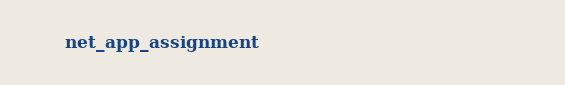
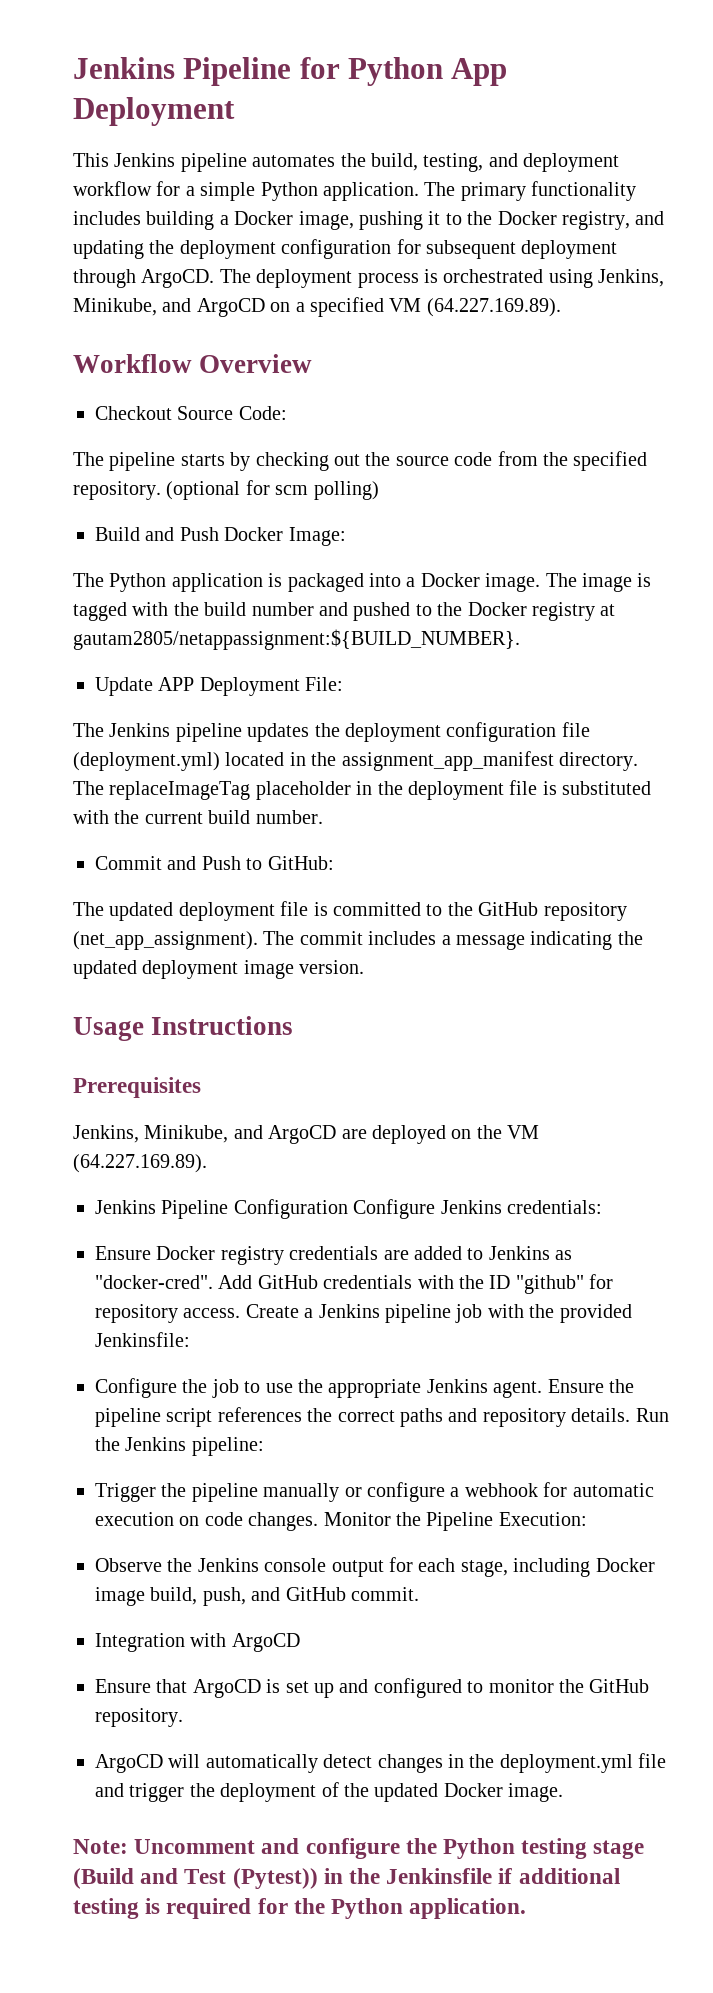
[65,36,259,52] net_app_assignment -> [73,57,508,86] [73,97,235,126] [73,153,620,172] [73,181,637,201] [73,211,665,230] [73,239,618,259] [73,269,665,288] [73,297,561,317] [73,354,313,373] [95,406,287,420] [73,451,648,471] [73,480,379,500] [95,527,346,546] [73,573,652,592] [73,602,616,621] [73,629,520,650] [95,677,344,696] [73,722,590,742] [73,751,638,771] [73,780,652,800] [73,810,323,824] [95,856,334,870] [73,901,627,921] [73,931,643,950] [73,960,365,979] [73,1016,294,1041] [73,1077,201,1098] [73,1125,540,1144] [73,1154,207,1173] [95,1199,602,1219] [95,1246,573,1265] [95,1274,614,1294] [95,1304,632,1323] [95,1332,190,1347] [95,1378,634,1398] [95,1407,669,1427] [95,1437,264,1456] [95,1482,654,1502] [95,1512,587,1531] [95,1557,655,1577] [95,1587,419,1606] [95,1633,300,1652] [95,1678,650,1698] [95,1708,183,1727] [95,1753,667,1773] [95,1782,564,1802] [73,1838,645,1859] [73,1868,620,1889] [73,1898,527,1919] Jenkins Pipeline for Python App Deployment // This Jenkins pipeline automates the build, testing, and deployment workflow for a simple Python application. The primary functionality includes building a Docker image, pushing it to the Docker registry, and updating the deployment configuration for subsequent deployment through ArgoCD. The deployment process is orchestrated using Jenkins, Minikube, and ArgoCD on a specified VM (64.227.169.89). // Workflow Overview // Checkout Source Code: // The pipeline starts by checking out the source code from the specified repository. (optional for scm polling) // Build and Push Docker Image: // The Python application is packaged into a Docker image. The image is tagged with the build number and pushed to the Docker registry at gautam2805/netappassignment:${BUILD_NUMBER}. // Update APP Deployment File: // The Jenkins pipeline updates the deployment configuration file (deployment.yml) located in the assignment_app_manifest directory. The replaceImageTag placeholder in the deployment file is substituted with the current build number. // Commit and Push to GitHub: // The updated deployment file is committed to the GitHub repository (net_app_assignment). The commit includes a message indicating the updated deployment image version. // Usage Instructions // Prerequisites // Jenkins, Minikube, and ArgoCD are deployed on the VM (64.227.169.89). // Jenkins Pipeline Configuration Configure Jenkins credentials: // Ensure Docker registry credentials are added to Jenkins as "docker-cred". Add GitHub credentials with the ID "github" for repository access. Create a Jenkins pipeline job with the provided Jenkinsfile: // Configure the job to use the appropriate Jenkins agent. Ensure the pipeline script references the correct paths and repository details. Run the Jenkins pipeline: // Trigger the pipeline manually or configure a webhook for automatic execution on code changes. Monitor the Pipeline Execution: // Observe the Jenkins console output for each stage, including Docker image build, push, and GitHub commit. // Integration with ArgoCD // Ensure that ArgoCD is set up and configured to monitor the GitHub repository. // ArgoCD will automatically detect changes in the deployment.yml file and trigger the deployment of the updated Docker image. // Note: Uncomment and configure the Python testing stage (Build and Test (Pytest)) in the Jenkinsfile if additional testing is required for the Python application.

